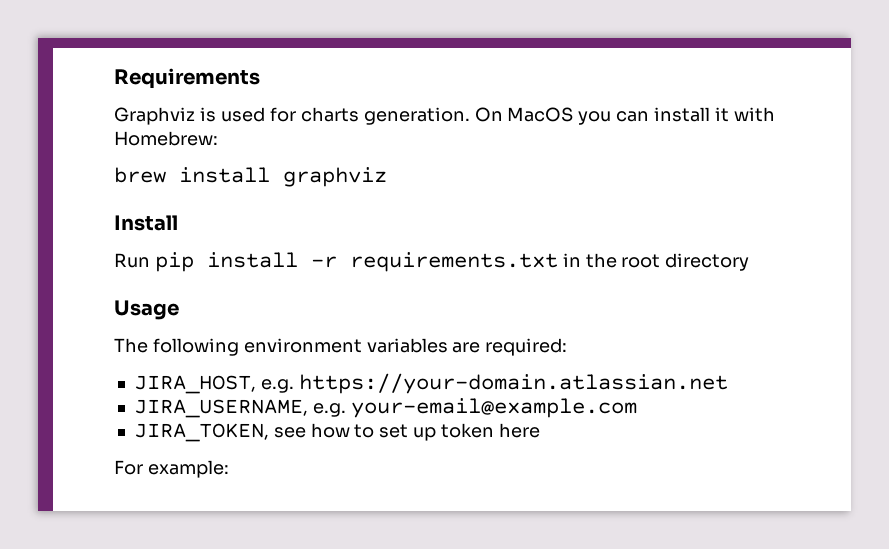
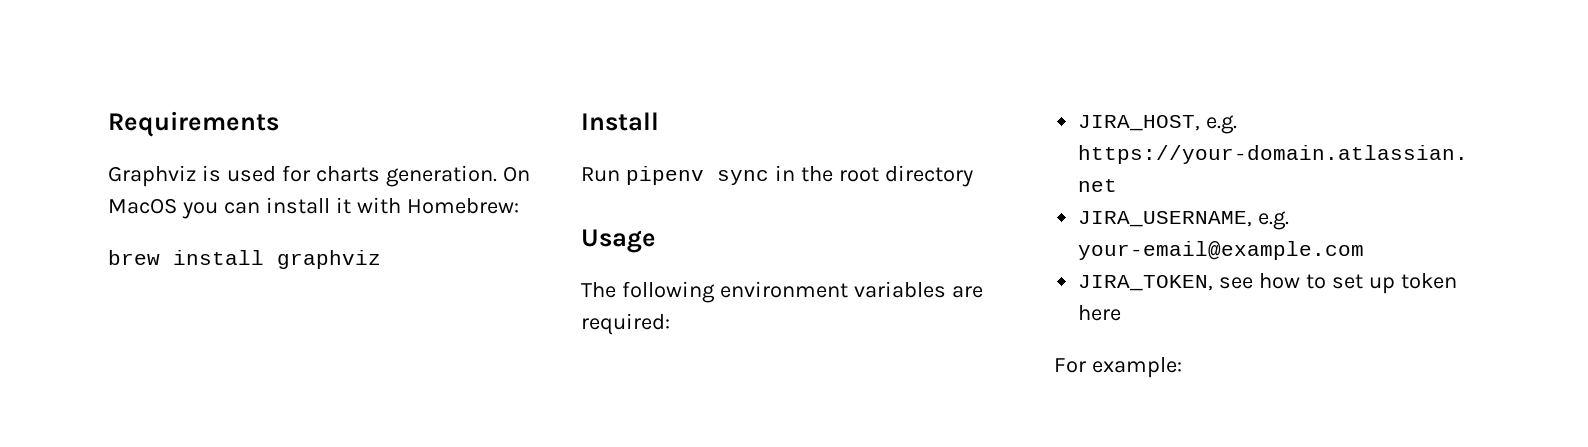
[154,252,558,272] pip install -r requirements.txt -> [625,166,769,185] pipenv sync

